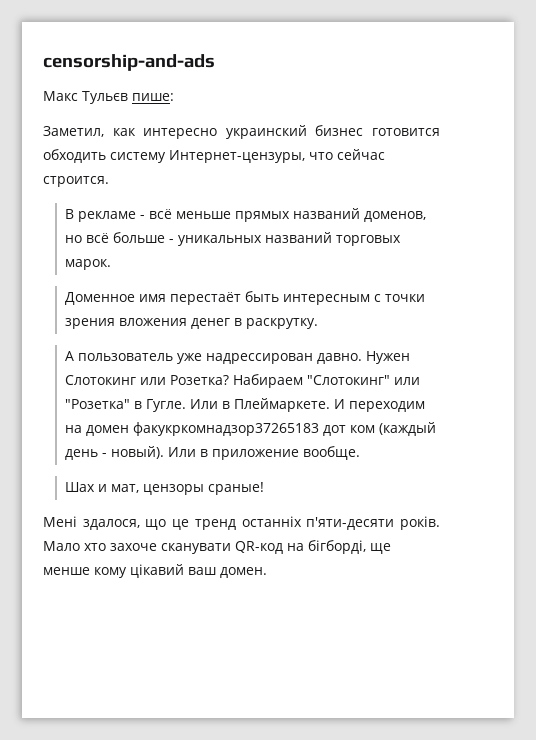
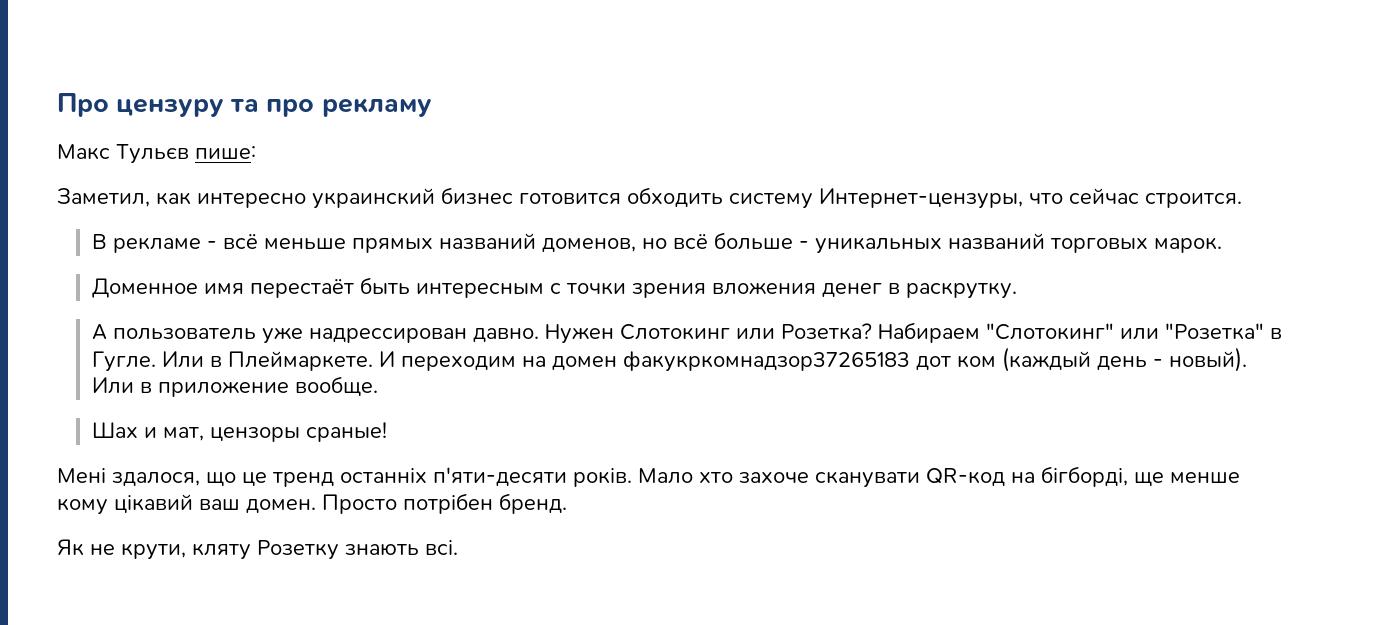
[43,54,215,71] censorship-and-ads -> [57,93,432,117] Про цензуру та про рекламу
(267, 572) none -> [322,493,567,514] [57,539,458,560] Просто потрібен бренд. // Як не крути, кляту Розетку знають всі.

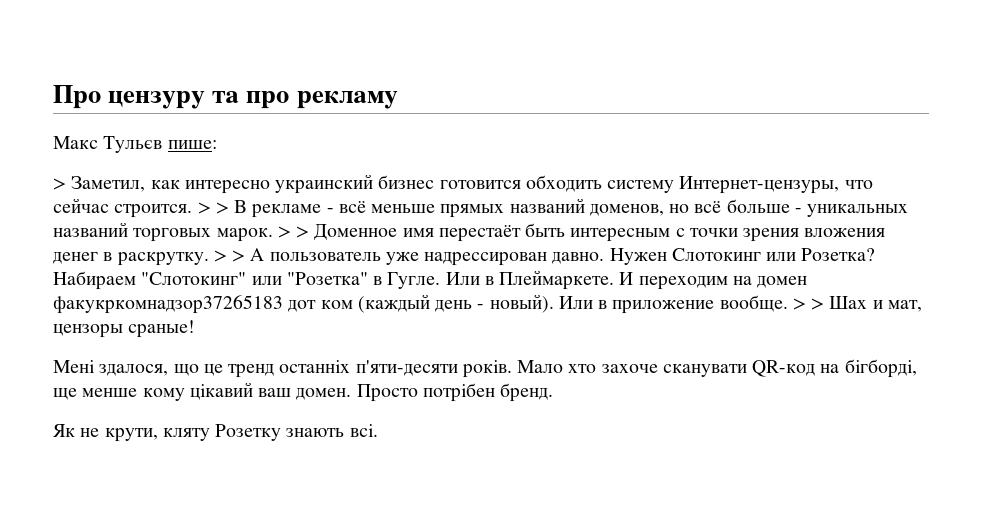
(256, 152) none -> [53,178,66,190] >
(1242, 200) // -> [197,202,229,214] > >
(1222, 245) // -> [277,226,310,238] > >
(1017, 290) // -> [213,250,246,262] > >
(378, 386) // -> [792,298,825,310] > >

